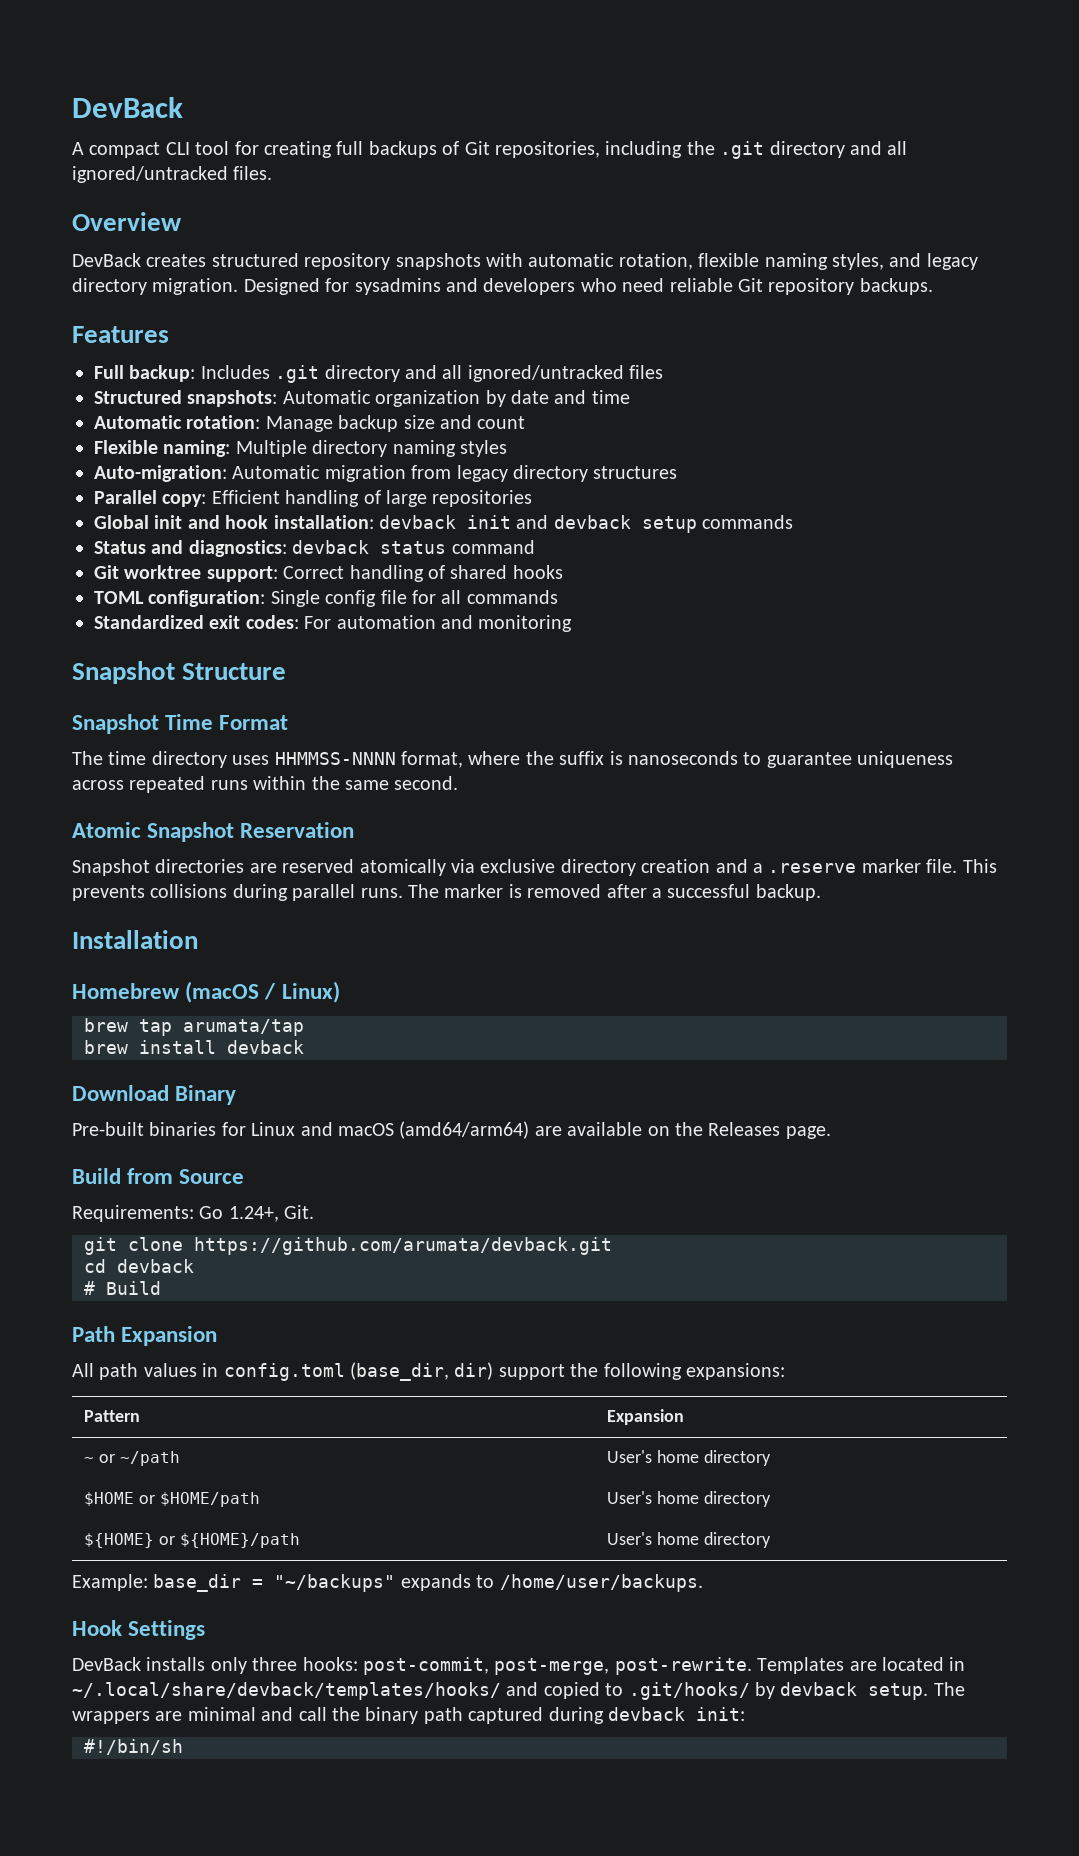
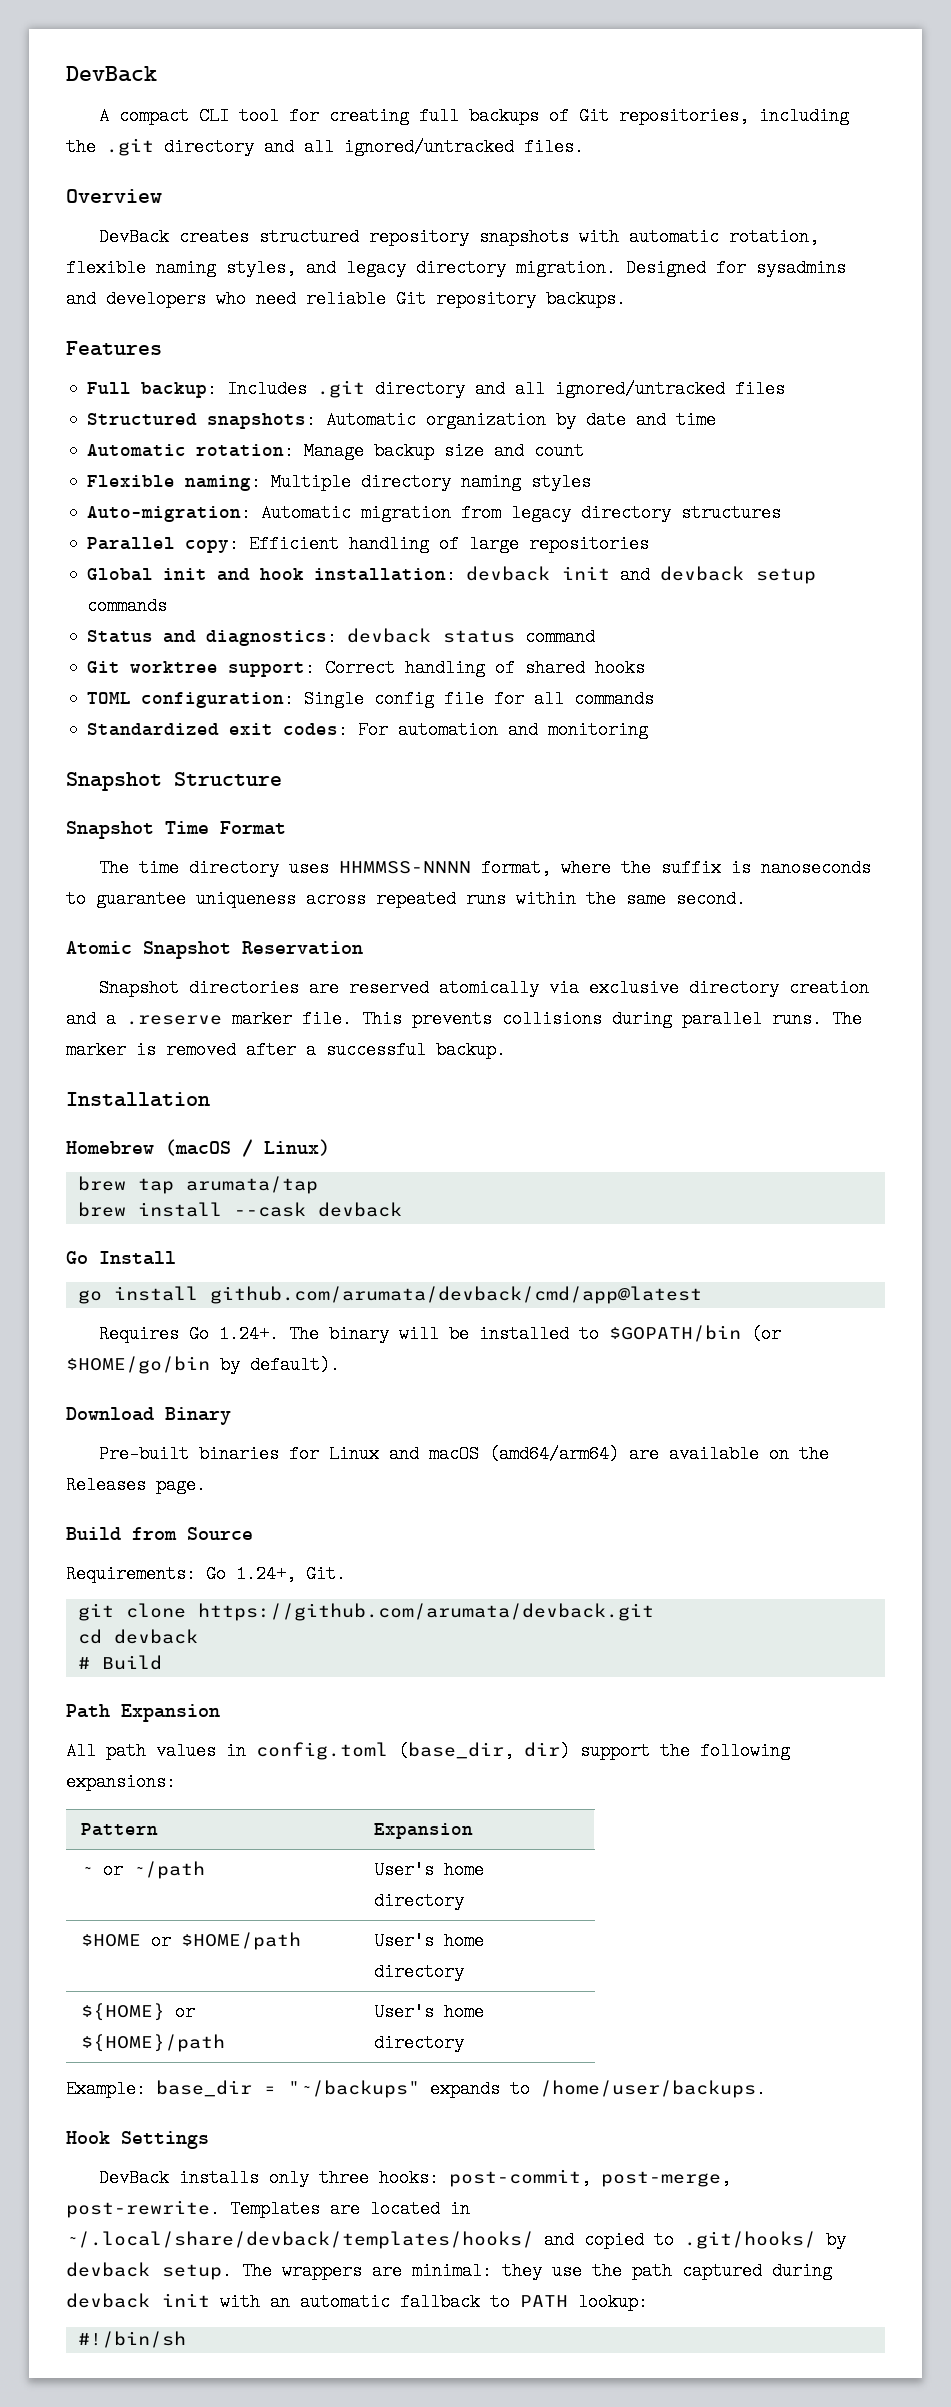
[227,1040,304,1054] devback -> [233,1202,402,1217] [66,1251,176,1265] [77,1286,702,1304] [99,1325,782,1343] [66,1356,340,1374] --cask devback // Go Install // go install github.com/arumata/devback/cmd/app@latest // Requires Go 1.24+. The binary will be installed to $GOPATH/bin (or $HOME/go/bin by default).
[187,1707,745,1724] minimal and call the binary path captured during devback init: -> [412,2262,832,2280] [66,2293,648,2311] minimal: they use the path captured during devback init with an automatic fallback to PATH lookup:

